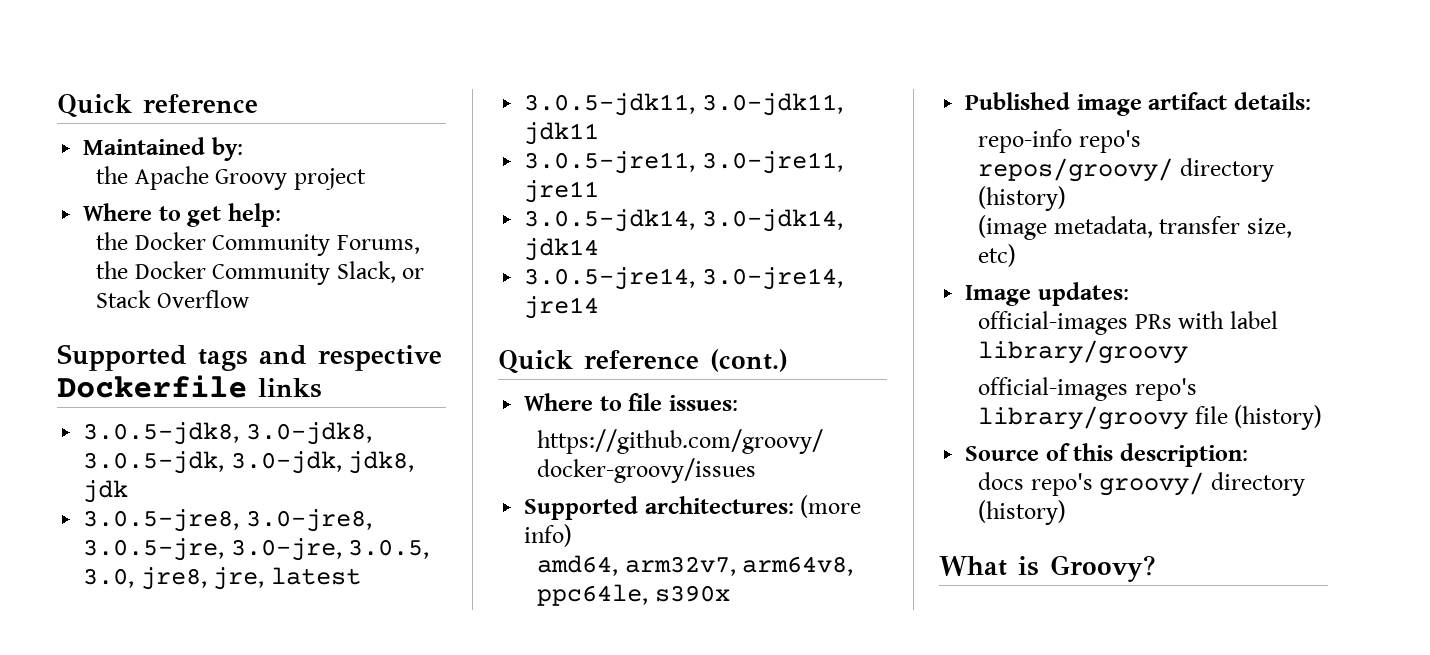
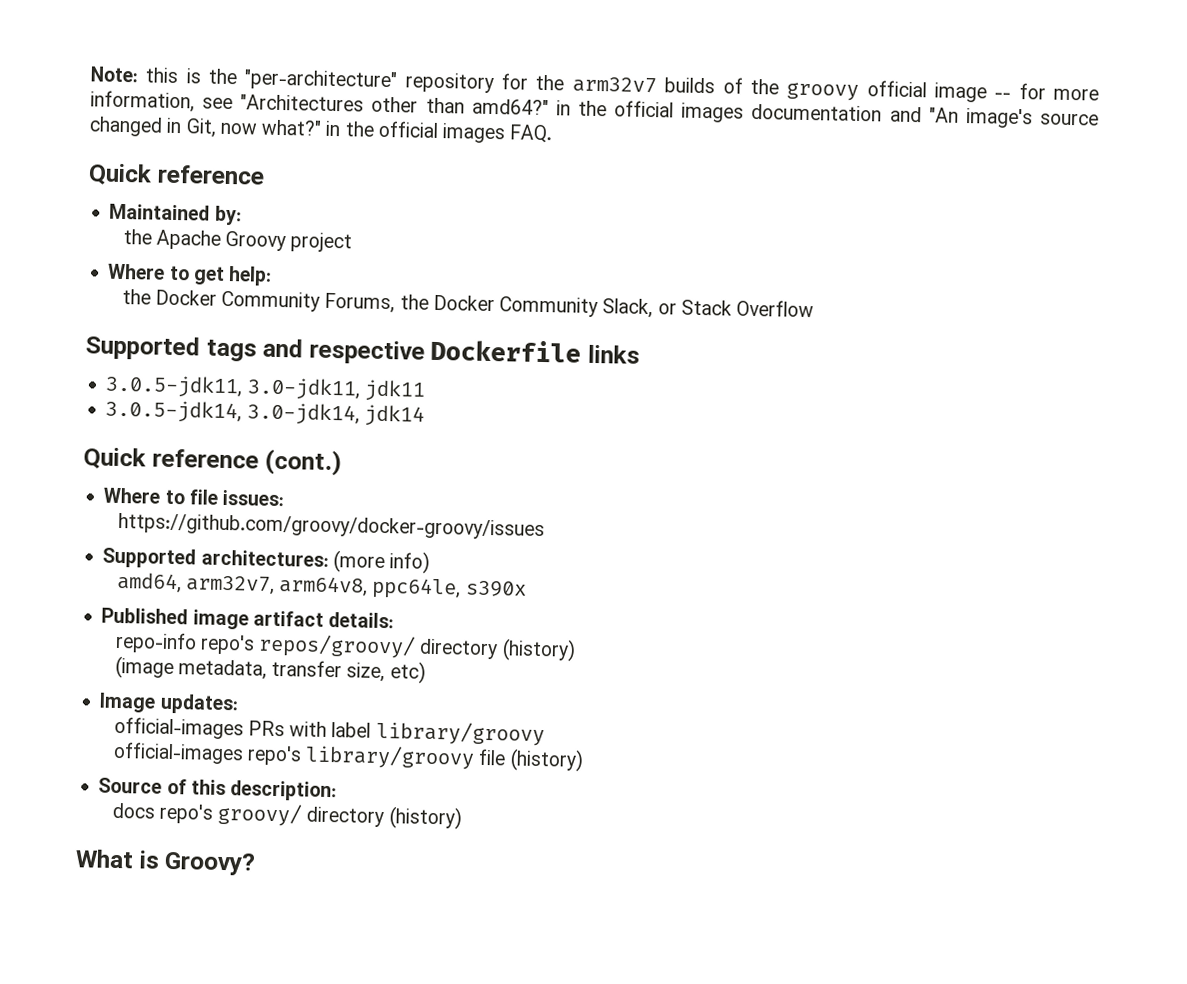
(57, 106) none -> [90,66,1100,103] [90,90,1099,129] [89,116,553,144] Note: this is the "per-architecture" repository for the arm32v7 builds of the groovy official image -- for more information, see "Architectures other than amd64?" in the official images documentation and "An image's source changed in Git, now what?" in the official images FAQ. //
[83,422,372,445] [83,451,415,474] [83,480,129,503] [83,509,372,532] [83,538,430,561] [83,567,361,590] // 3.0.5-jdk8, 3.0-jdk8, 3.0.5-jdk, 3.0-jdk, jdk8, jdk // 3.0.5-jre8, 3.0-jre8, 3.0.5-jre, 3.0-jre, 3.0.5, 3.0, jre8, jre, latest -> (641, 354) none
[524,151,843,174] [524,180,600,203] // 3.0.5-jre11, 3.0-jre11, jre11 -> (426, 390) none
[524,267,843,290] [524,296,600,319] // 3.0.5-jre14, 3.0-jre14, jre14 -> (425, 415) none

